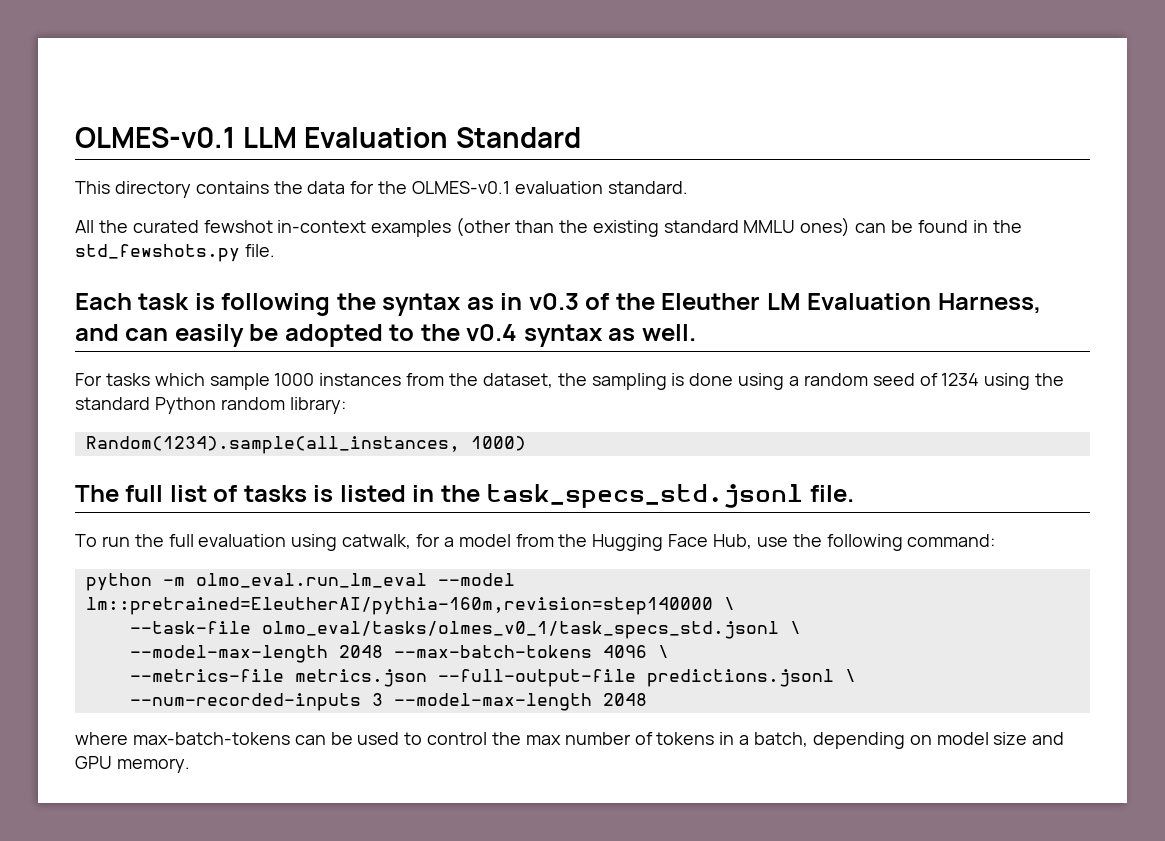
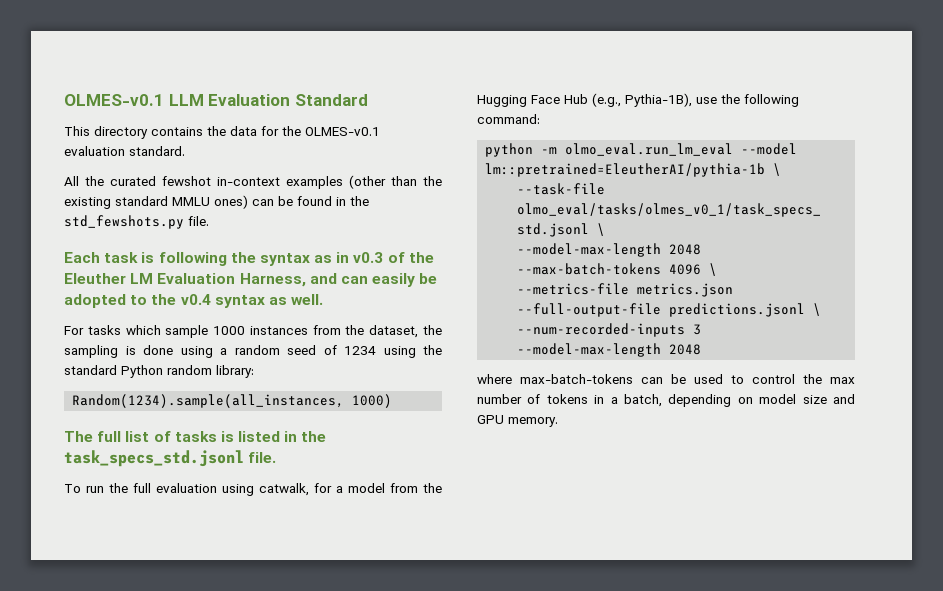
[713,534,753,549] Hub, -> [564,93,692,107] Hub (e.g., Pythia-1B),
[85,597,713,615] lm::pretrained=EleutherAI/pythia-160m,revision=step140000 -> [485,163,766,177] lm::pretrained=EleutherAI/pythia-1b

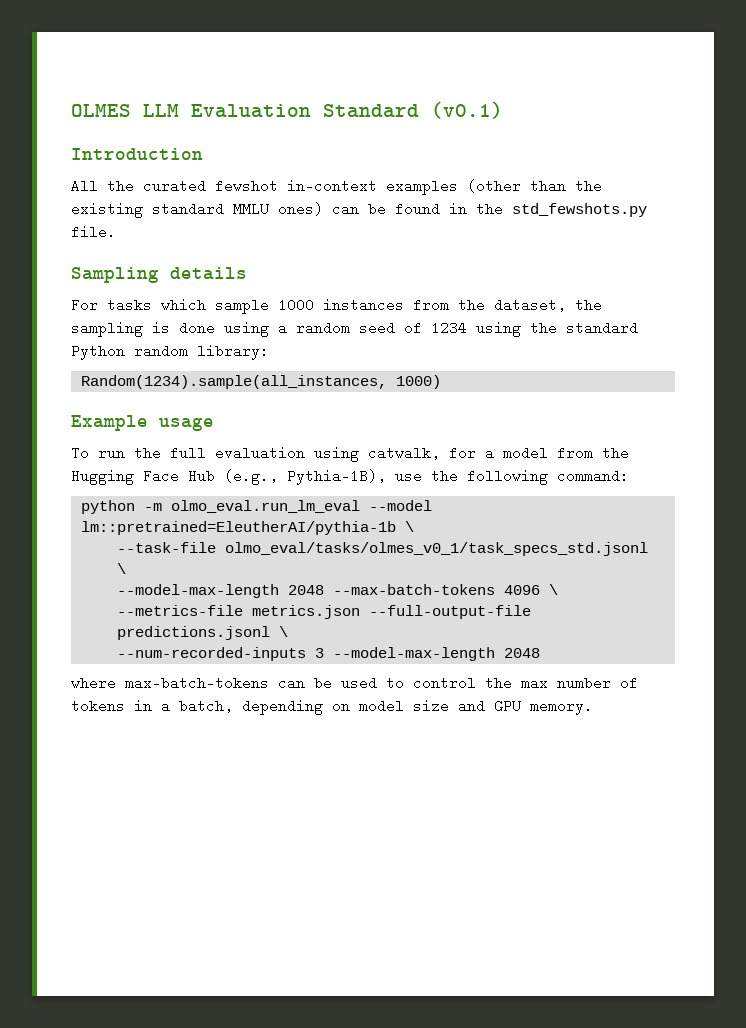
[64,94,164,106] OLMES-v0.1 -> [71,104,131,117] OLMES
[64,126,380,139] [64,146,185,156] // This directory contains the data for the OLMES-v0.1 evaluation standard. -> [431,101,503,119] [71,148,203,160] (v0.1) // Introduction
[64,252,434,266] [64,273,438,287] [64,294,324,308] Each task is following the syntax as in v0.3 of the Eleuther LM Evaluation Harness, and can easily be adopted to the v0.4 syntax as well. -> [71,267,247,283] Sampling details
[64,431,327,442] [64,450,277,467] The full list of tasks is listed in the task_specs_std.jsonl file. -> [71,415,214,431] Example usage

